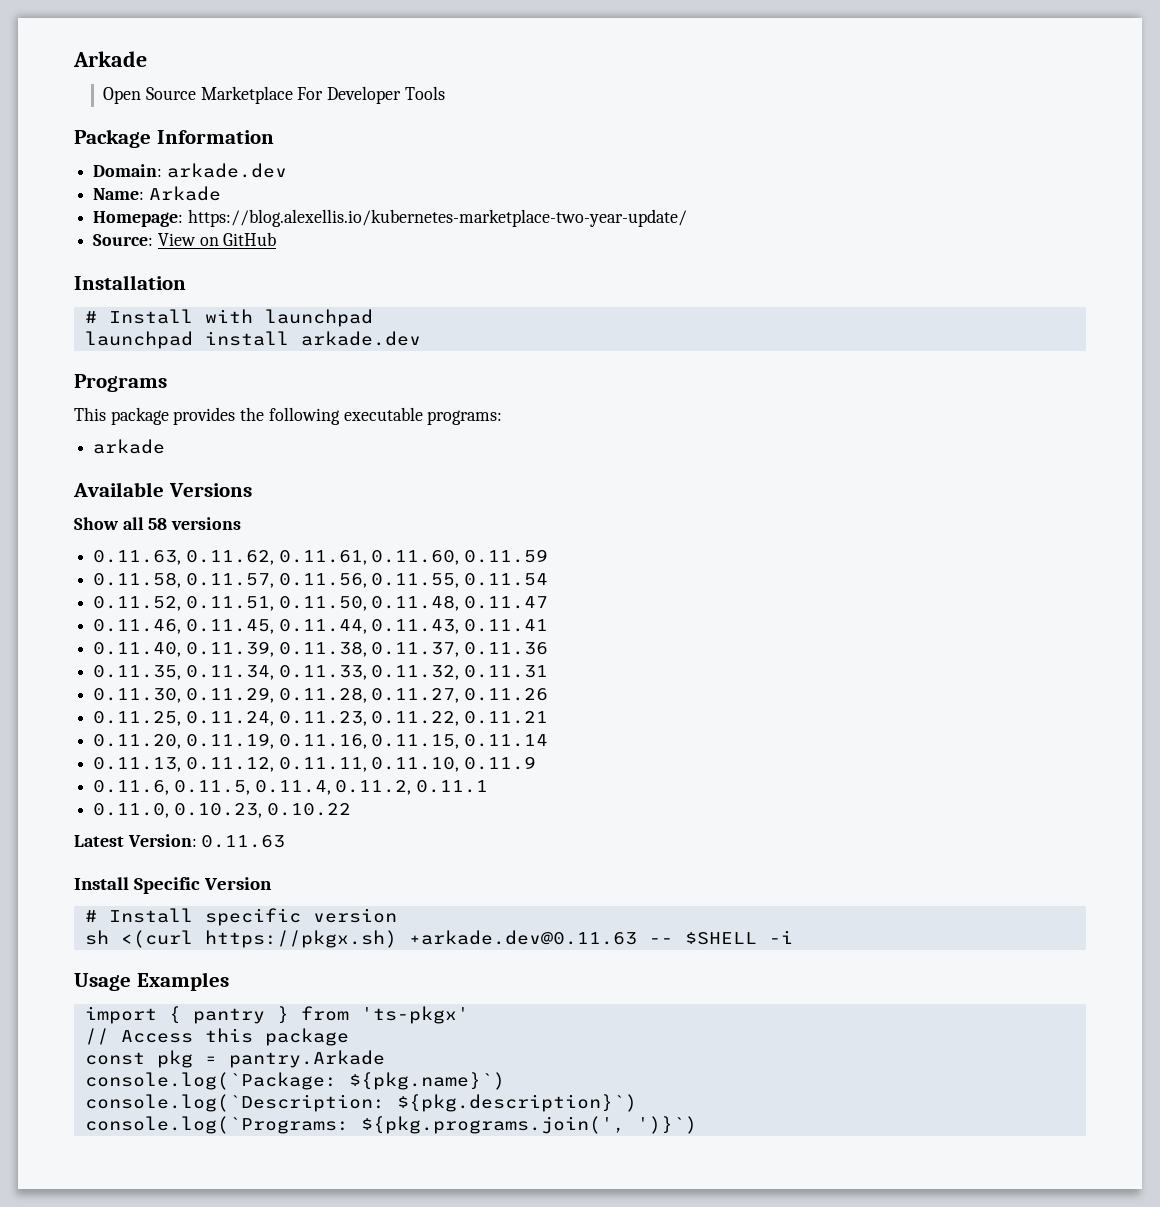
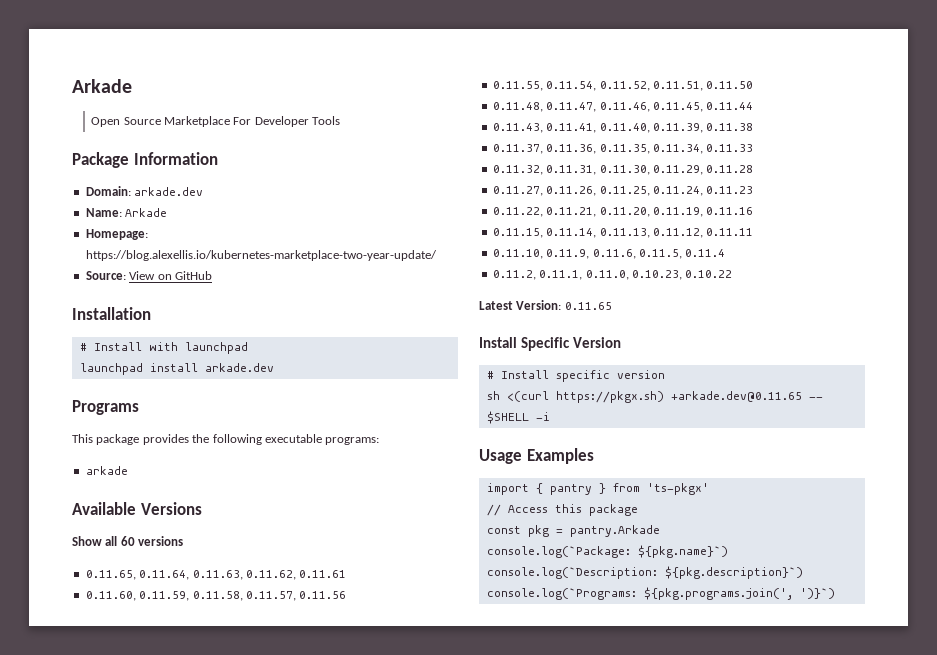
[148,518,168,530] 58 -> [120,536,135,546] 60
[93,549,549,565] [93,572,549,588] [93,595,549,611] [93,619,549,634] [93,641,549,657] [93,665,549,680] [93,687,549,703] [93,711,549,726] [93,733,549,749] [93,756,537,772] [93,780,489,795] 0.11.63, 0.11.62, 0.11.61, 0.11.60, 0.11.59 // 0.11.58, 0.11.57, 0.11.56, 0.11.55, 0.11.54 // 0.11.52, 0.11.51, 0.11.50, 0.11.48, 0.11.47 // 0.11.46, 0.11.45, 0.11.44, 0.11.43, 0.11.41 // 0.11.40, 0.11.39, 0.11.38, 0.11.37, 0.11.36 // 0.11.35, 0.11.34, 0.11.33, 0.11.32, 0.11.31 // 0.11.30, 0.11.29, 0.11.28, 0.11.27, 0.11.26 // 0.11.25, 0.11.24, 0.11.23, 0.11.22, 0.11.21 // 0.11.20, 0.11.19, 0.11.16, 0.11.15, 0.11.14 // 0.11.13, 0.11.12, 0.11.11, 0.11.10, 0.11.9 // 0.11.6, 0.11.5, 0.11.4, 0.11.2, 0.11.1 // -> [85,570,347,580] [85,591,347,601] [492,81,754,91] [492,102,754,112] [492,123,754,133] [492,144,754,154] [492,165,754,175] [492,186,754,196] [492,207,754,217] [492,228,754,238] [492,249,726,259] [492,270,583,280] 0.11.65, 0.11.64, 0.11.63, 0.11.62, 0.11.61 // 0.11.60, 0.11.59, 0.11.58, 0.11.57, 0.11.56 // 0.11.55, 0.11.54, 0.11.52, 0.11.51, 0.11.50 // 0.11.48, 0.11.47, 0.11.46, 0.11.45, 0.11.44 // 0.11.43, 0.11.41, 0.11.40, 0.11.39, 0.11.38 // 0.11.37, 0.11.36, 0.11.35, 0.11.34, 0.11.33 // 0.11.32, 0.11.31, 0.11.30, 0.11.29, 0.11.28 // 0.11.27, 0.11.26, 0.11.25, 0.11.24, 0.11.23 // 0.11.22, 0.11.21, 0.11.20, 0.11.19, 0.11.16 // 0.11.15, 0.11.14, 0.11.13, 0.11.12, 0.11.11 // 0.11.10, 0.11.9, 0.11.6, 0.11.5, 0.11.4 // 0.11.2, 0.11.1,
[201,835,286,848] 0.11.63 -> [564,302,612,310] 0.11.65
[408,930,637,945] +arkade.dev@0.11.63 -> [670,391,802,402] +arkade.dev@0.11.65

